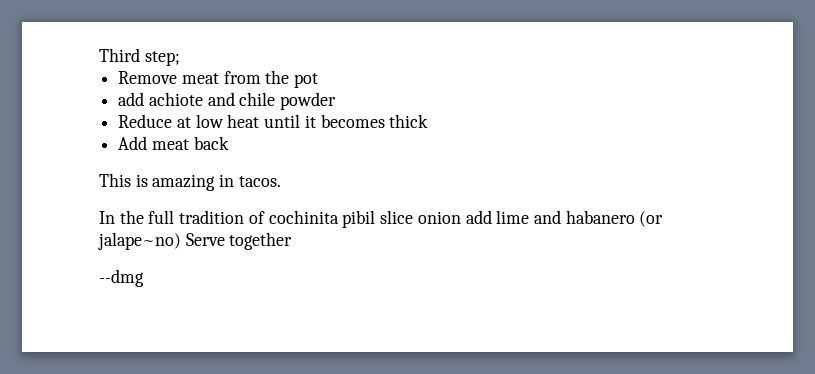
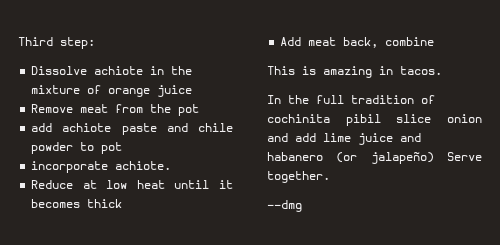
[144,51,180,66] step; -> [60,37,95,49] [31,66,193,75] [31,85,193,97] step: // Dissolve achiote in the mixture of orange juice
(203, 99) none -> [121,123,157,135] paste
(337, 101) none -> [80,142,123,154] [31,161,172,173] to pot // incorporate achiote.
[193,136,229,150] back -> [343,37,435,48] back, combine
(461, 217) none -> [267,133,288,142] and
(530, 217) none -> [358,133,393,145] juice
[98,232,293,250] jalape~no) Serve together -> [370,152,482,164] [267,171,330,183] jalapeño) Serve together.

